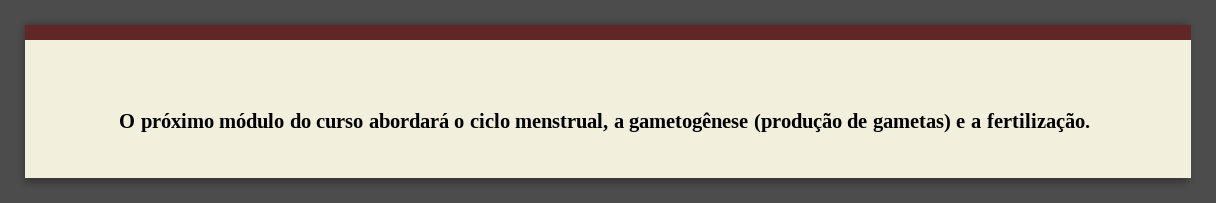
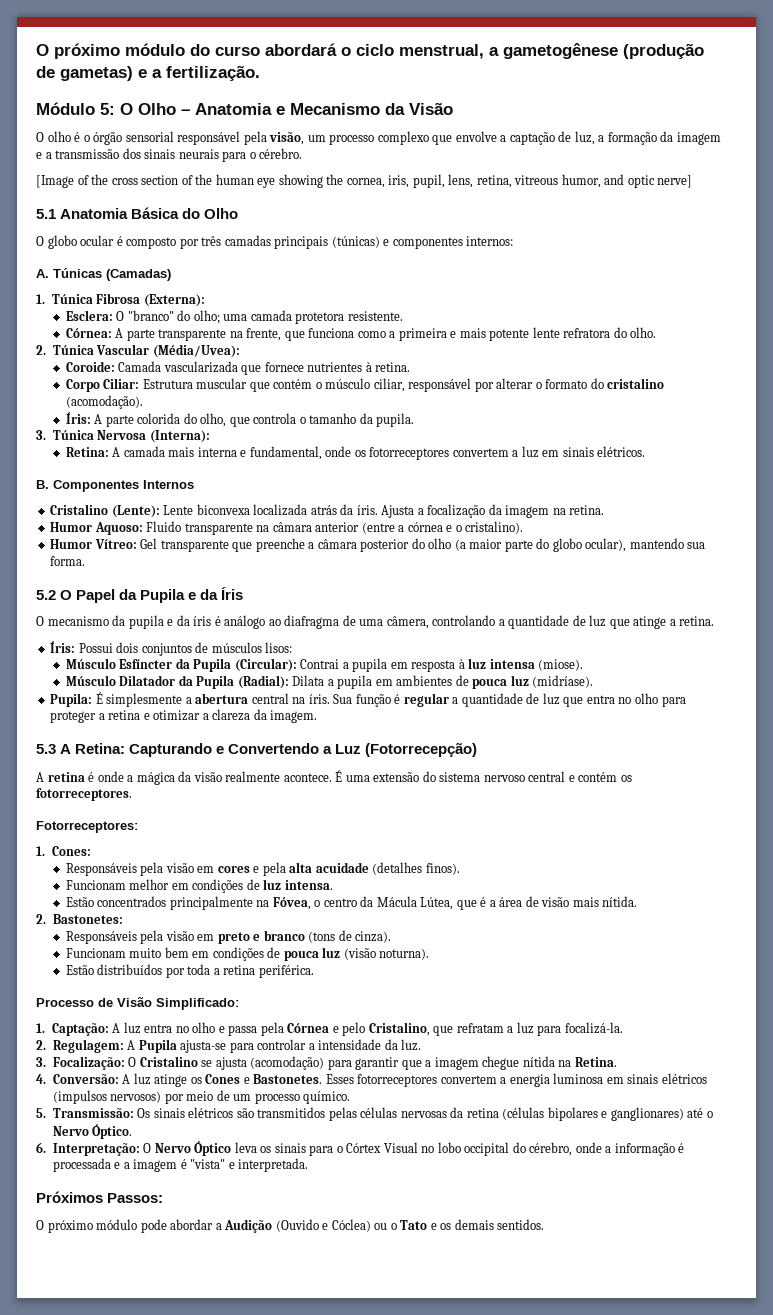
(1090, 123) none -> [36,102,453,115] [36,131,721,145] [36,148,303,162] [36,174,693,188] [36,207,239,219] [36,235,514,249] [36,268,171,281] [36,293,205,307] [65,310,403,324] [65,327,657,341] [36,344,240,358] [65,361,411,375] [65,378,665,392] [65,395,143,409] [65,412,415,427] [36,430,210,443] [65,446,646,460] [36,480,194,492] [50,504,605,518] [50,521,524,535] [50,538,706,552] [50,556,86,566] [36,587,244,603] [36,615,715,629] [50,641,293,656] [65,658,584,672] [65,675,594,689] [50,692,686,707] [50,709,318,723] [36,742,478,757] [36,770,632,785] [36,788,132,801] [36,821,138,833] [36,846,91,856] [65,862,460,876] [65,879,333,893] [65,896,638,910] [36,914,123,924] [65,930,392,944] [65,947,430,961] [65,964,314,978] [36,997,239,1010] [36,1022,623,1036] [36,1039,422,1053] [36,1056,617,1070] [36,1073,707,1087] [52,1090,351,1104] [36,1107,713,1121] [52,1124,133,1139] [36,1141,685,1156] [52,1158,309,1172] [36,1191,164,1203] [36,1219,545,1233] // Módulo 5: O Olho – Anatomia e Mecanismo da Visão // O olho é o órgão sensorial responsável pela visão, um processo complexo que envolve a captação de luz, a formação da imagem e a transmissão dos sinais neurais para o cérebro. // [Image of the cross section of the human eye showing the cornea, iris, pupil, lens, retina, vitreous humor, and optic nerve] // 5.1 Anatomia Básica do Olho // O globo ocular é composto por três camadas principais (túnicas) e componentes internos: // A. Túnicas (Camadas) // 1. Túnica Fibrosa (Externa): // Esclera: O "branco" do olho; uma camada protetora resistente. // Córnea: A parte transparente na frente, que funciona como a primeira e mais potente lente refratora do olho. // 2. Túnica Vascular (Média/Uvea): // Coroide: Camada vascularizada que fornece nutrientes à retina. // Corpo Ciliar: Estrutura muscular que contém o músculo ciliar, responsável por alterar o formato do cristalino (acomodação). // Íris: A parte colorida do olho, que controla o tamanho da pupila. // 3. Túnica Nervosa (Interna): // Retina: A camada mais interna e fundamental, onde os fotorreceptores convertem a luz em sinais elétricos. // B. Componentes Internos // Cristalino (Lente): Lente biconvexa localizada atrás da íris. Ajusta a focalização da imagem na retina. // Humor Aquoso: Fluido transparente na câmara anterior (entre a córnea e o cristalino). // Humor Vítreo: Gel transparente que preenche a câmara posterior do olho (a maior parte do globo ocular), mantendo sua forma. // 5.2 O Papel da Pupila e da Íris // O mecanismo da pupila e da íris é análogo ao diafragma de uma câmera, controlando a quantidade de luz que atinge a retina. // Íris: Possui dois conjuntos de músculos lisos: // Músculo Esfíncter da Pupila (Circular): Contrai a pupila em resposta à luz intensa (miose). // Músculo Dilatador da Pupila (Radial): Dilata a pupila em ambientes de pouca luz (midríase). // Pupila: É simplesmente a abertura central na íris. Sua função é regular a quantidade de luz que entra no olho para proteger a retina e otimizar a clareza da imagem. // 5.3 A Retina: Capturando e Convertendo a Luz (Fotorrecepção) // A retina é onde a mágica da visão realmente acontece. É uma extensão do sistema nervoso central e contém os fotorreceptores. // Fotorreceptores: // 1. Cones: // Responsáveis pela visão em cores e pela alta acuidade (detalhes finos). // Funcionam melhor em condições de luz intensa. // Estão concentrados principalmente na Fóvea, o centro da Mácula Lútea, que é a área de visão mais nítida. // 2. Bastonetes: // Responsáveis pela visão em preto e branco (tons de cinza). // Funcionam muito bem em condições de pouca luz (visão noturna). // Estão distribuídos por toda a retina periférica. // Processo de Visão Simplificado: // 1. Captação: A luz entra no olho e passa pela Córnea e pelo Cristalino, que refratam a luz para focalizá-la. // 2. Regulagem: A Pupila ajusta-se para controlar a intensidade da luz. // 3. Focalização: O Cristalino se ajusta (acomodação) para garantir que a imagem chegue nítida na Retina. // 4. Conversão: A luz atinge os Cones e Bastonetes. Esses fotorreceptores convertem a energia luminosa em sinais elétricos (impulsos nervosos) por meio de um processo químico. // 5. Transmissão: Os sinais elétricos são transmitidos pelas células nervosas da retina (células bipolares e ganglionares) até o Nervo Óptico. // 6. Interpretação: O Nervo Óptico leva os sinais para o Córtex Visual no lobo occipital do cérebro, onde a informação é processada e a imagem é "vista" e interpretada. // Próximos Passos: // O próximo módulo pode abordar a Audição (Ouvido e Cóclea) ou o Tato e os demais sentidos.

